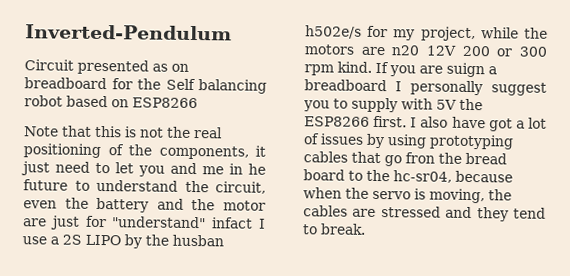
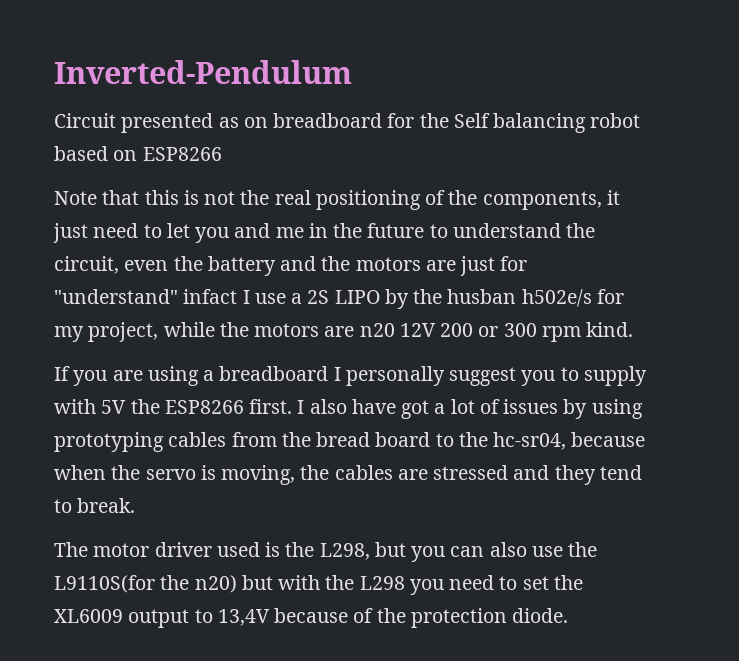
[248,163,266,175] he -> [333,223,363,238] the
[222,200,266,211] motor -> [355,257,421,271] motors
(372, 67) none -> (634, 329) //
[446,62,485,78] suign -> [147,366,199,386] using
[351,151,435,167] that go fron -> [231,432,277,447] from
(366, 229) none -> [54,542,598,562] [54,575,583,595] [54,608,569,628] // The motor driver used is the L298, but you can also use the L9110S(for the n20) but with the L298 you need to set the XL6009 output to 13,4V because of the protection diode.

